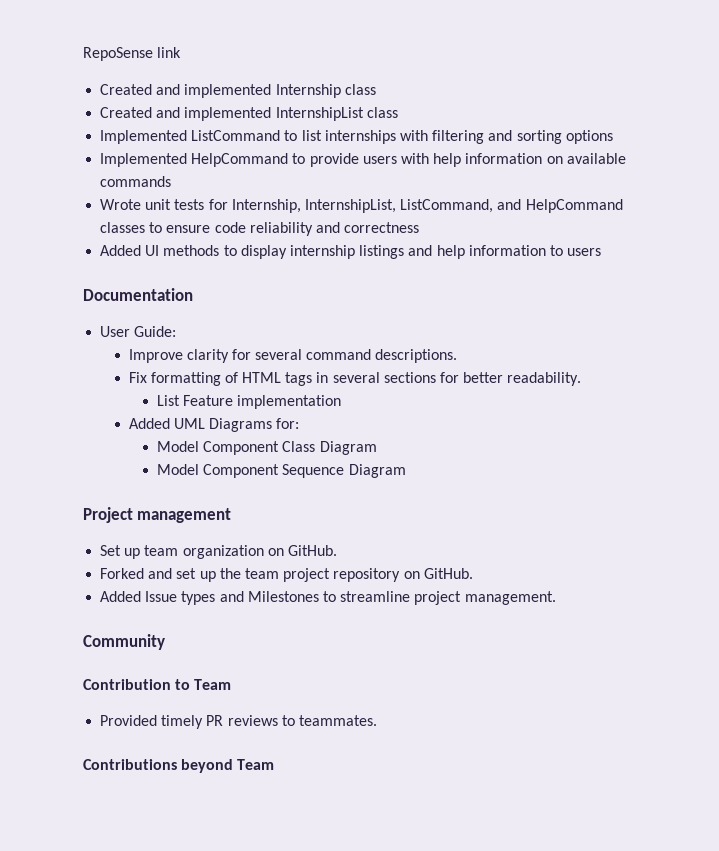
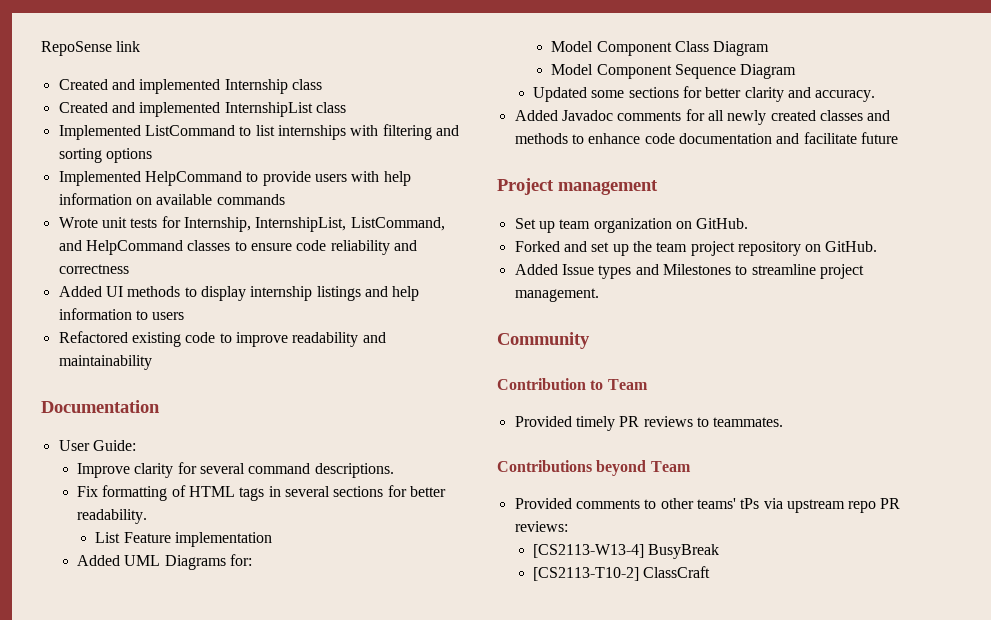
(602, 252) none -> [58,331,386,347] [58,355,152,370] // Refactored existing code to improve readability and maintainability
(406, 471) none -> [532,86,876,102] [514,109,891,125] [514,132,898,144] // Updated some sections for better clarity and accuracy. // Added Javadoc comments for all newly created classes and methods to enhance code documentation and facilitate future
(275, 764) none -> [514,498,901,513] [514,521,568,532] [532,544,720,559] [532,566,711,581] // Provided comments to other teams' tPs via upstream repo PR reviews: // [CS2113-W13-4] BusyBreak // [CS2113-T10-2] ClassCraft

